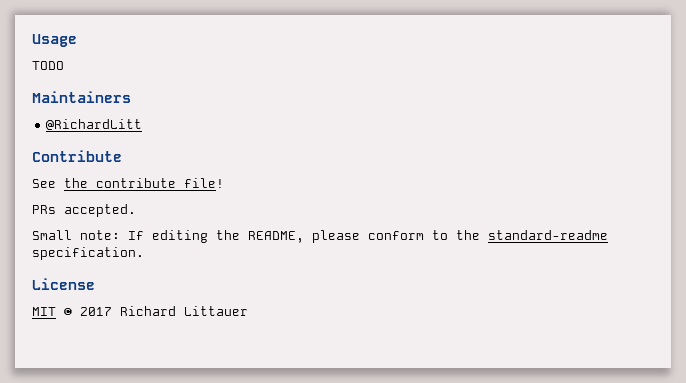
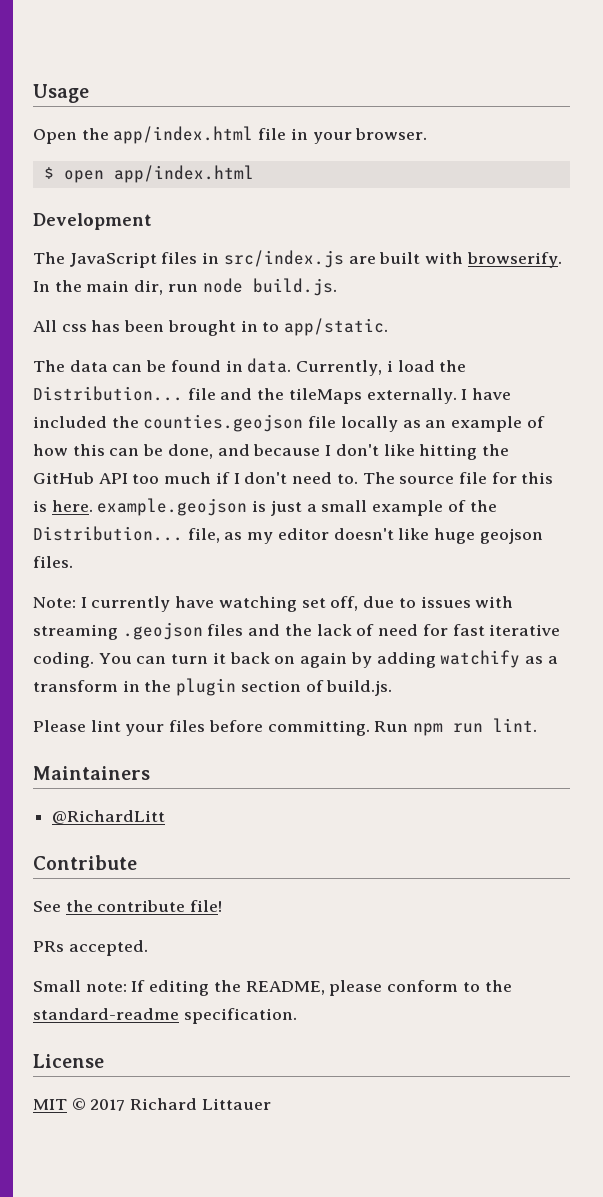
[32,61,64,70] TODO -> [33,126,428,144] [43,165,254,183] [33,213,152,230] [33,250,562,268] [33,278,337,296] [33,318,389,336] [33,358,467,376] [33,386,512,404] [33,414,545,432] [33,444,509,460] [33,472,554,484] [33,498,497,516] [33,526,543,544] [33,556,73,568] [33,596,514,612] [33,622,561,640] [33,650,558,668] [33,678,393,696] [33,718,538,736] Open the app/index.html file in your browser. // $ open app/index.html // Development // The JavaScript files in src/index.js are built with browserify. In the main dir, run node build.js. // All css has been brought in to app/static. // The data can be found in data. Currently, i load the Distribution... file and the tileMaps externally. I have included the counties.geojson file locally as an example of how this can be done, and because I don't like hitting the GitHub API too much if I don't need to. The source file for this is here. example.geojson is just a small example of the Distribution... file, as my editor doesn't like huge geojson files. // Note: I currently have watching set off, due to issues with streaming .geojson files and the lack of need for fast iterative coding. You can turn it back on again by adding watchify as a transform in the plugin section of build.js. // Please lint your files before committing. Run npm run lint.

